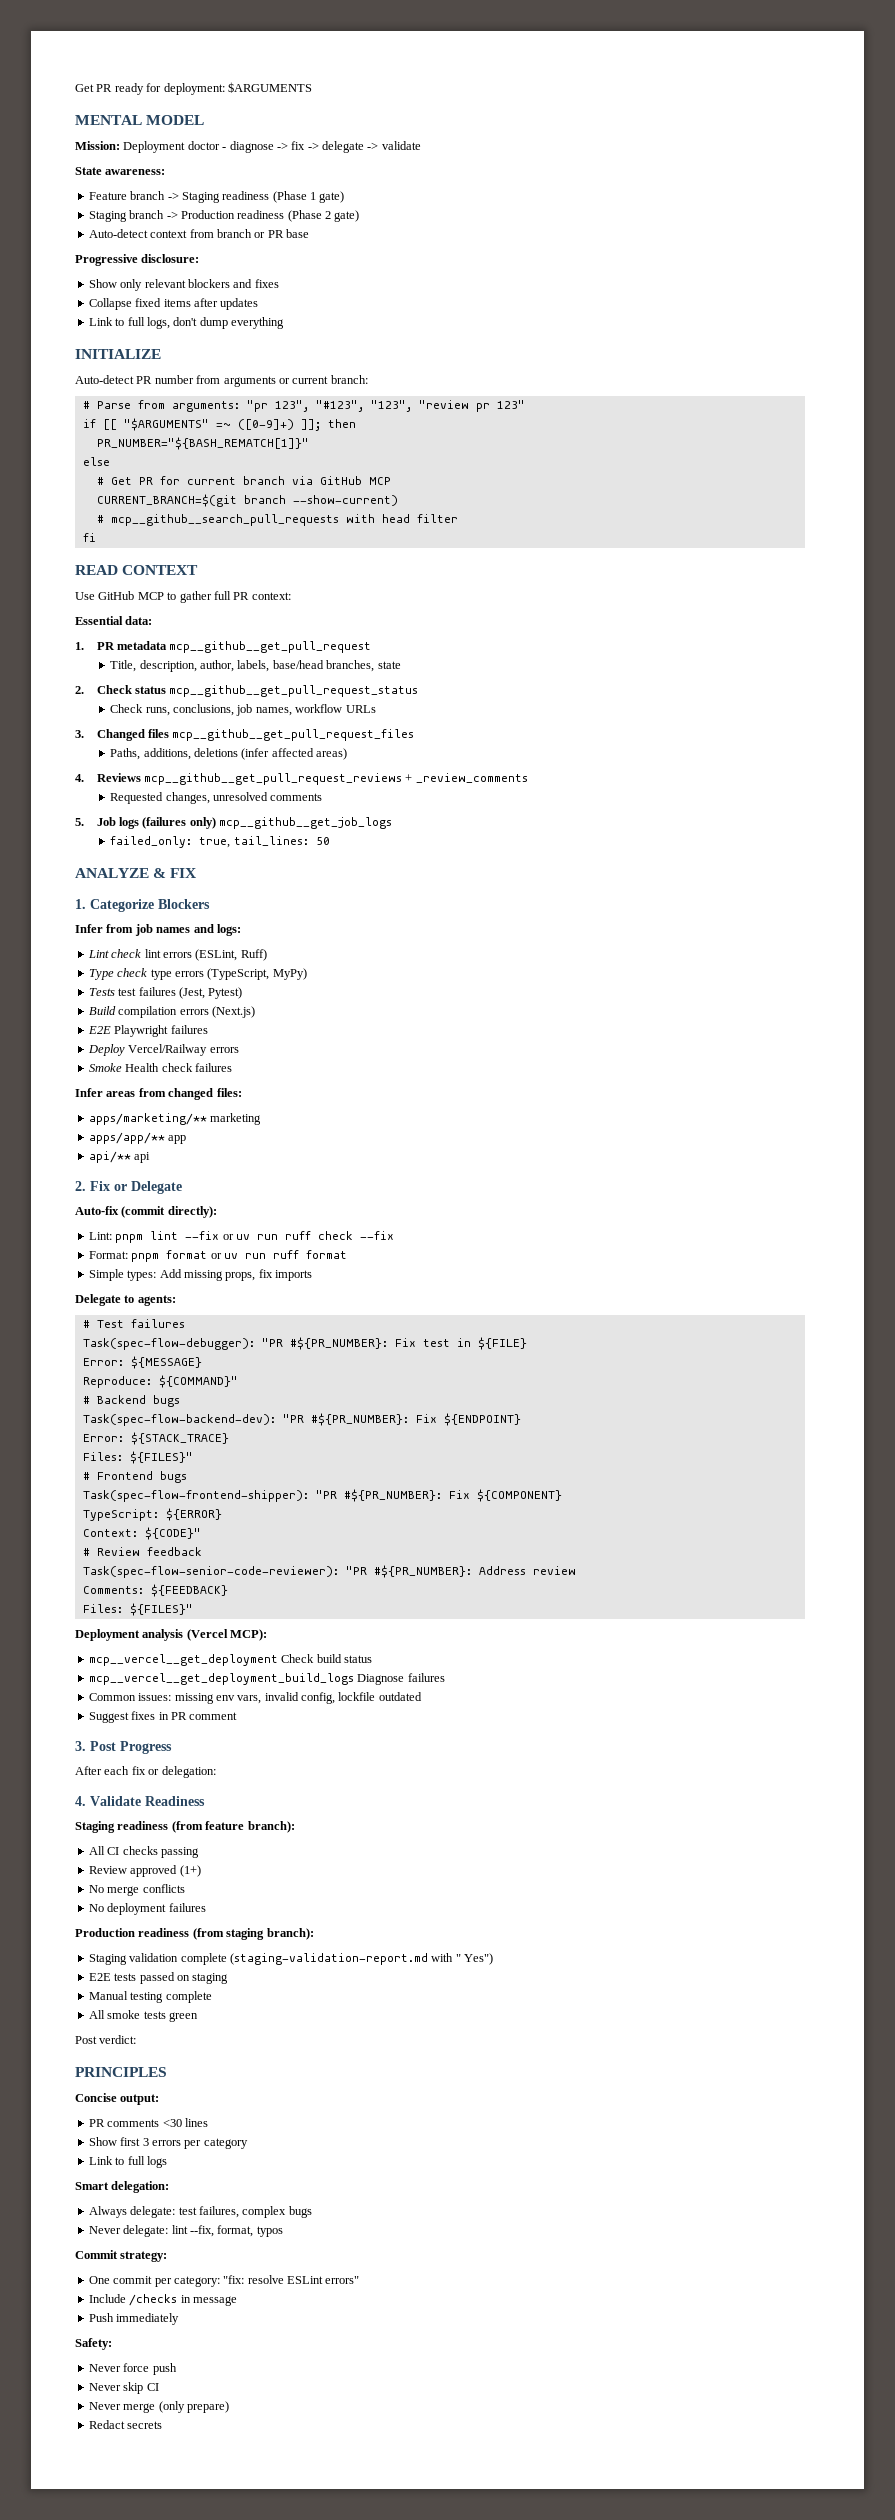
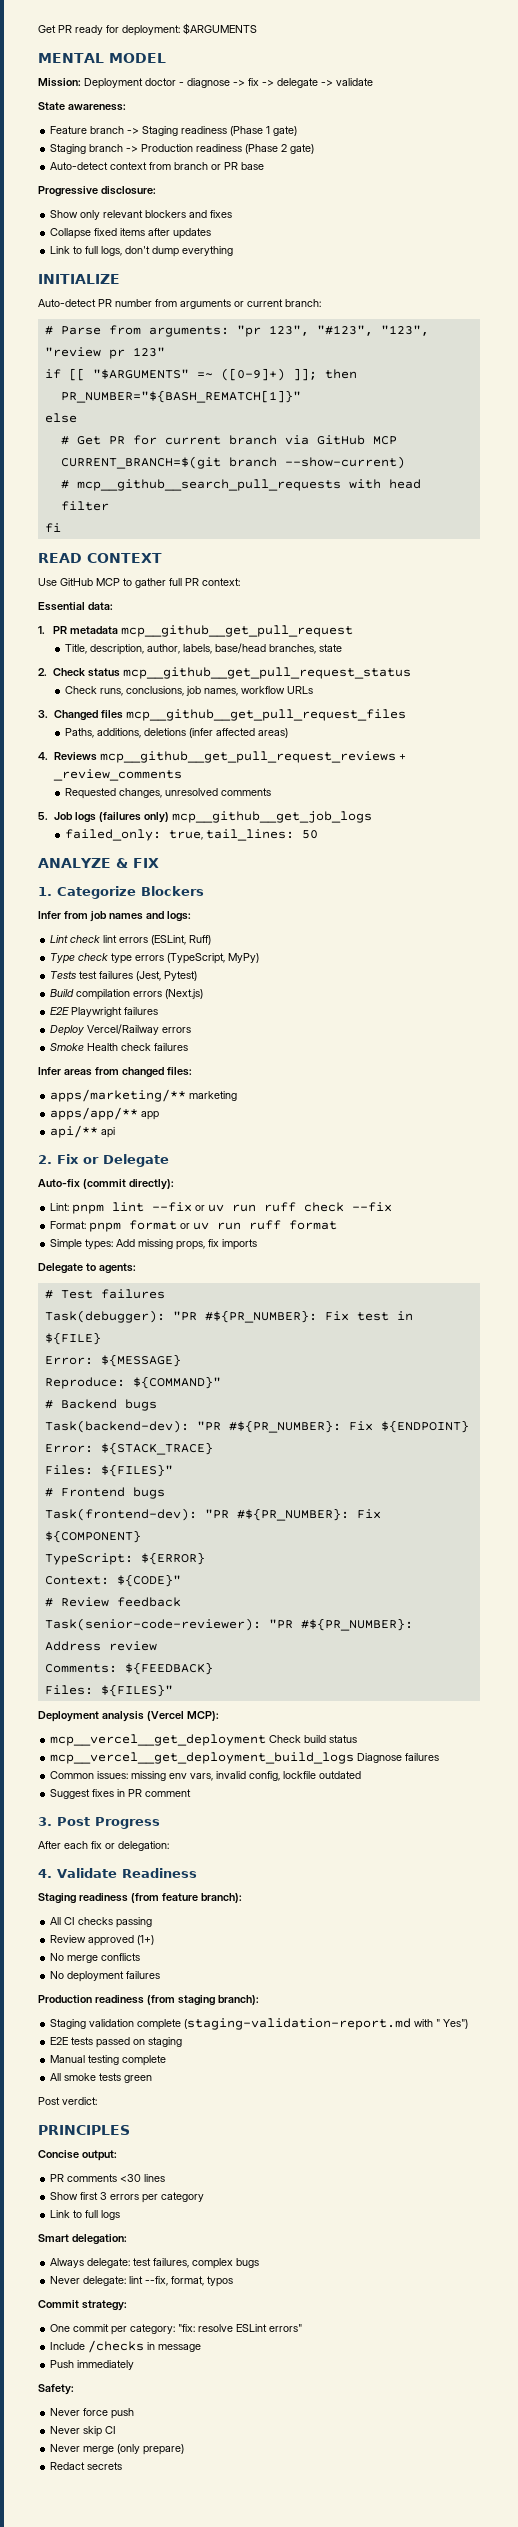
[82,1338,255,1350] Task(spec-flow-debugger): -> [44,1310,165,1323] Task(debugger):
[82,1414,276,1426] Task(spec-flow-backend-dev): -> [44,1420,189,1433] Task(backend-dev):
[82,1490,309,1502] Task(spec-flow-frontend-shipper): -> [44,1508,197,1521] Task(frontend-dev):
[82,1566,339,1578] Task(spec-flow-senior-code-reviewer): -> [44,1618,261,1631] Task(senior-code-reviewer):

